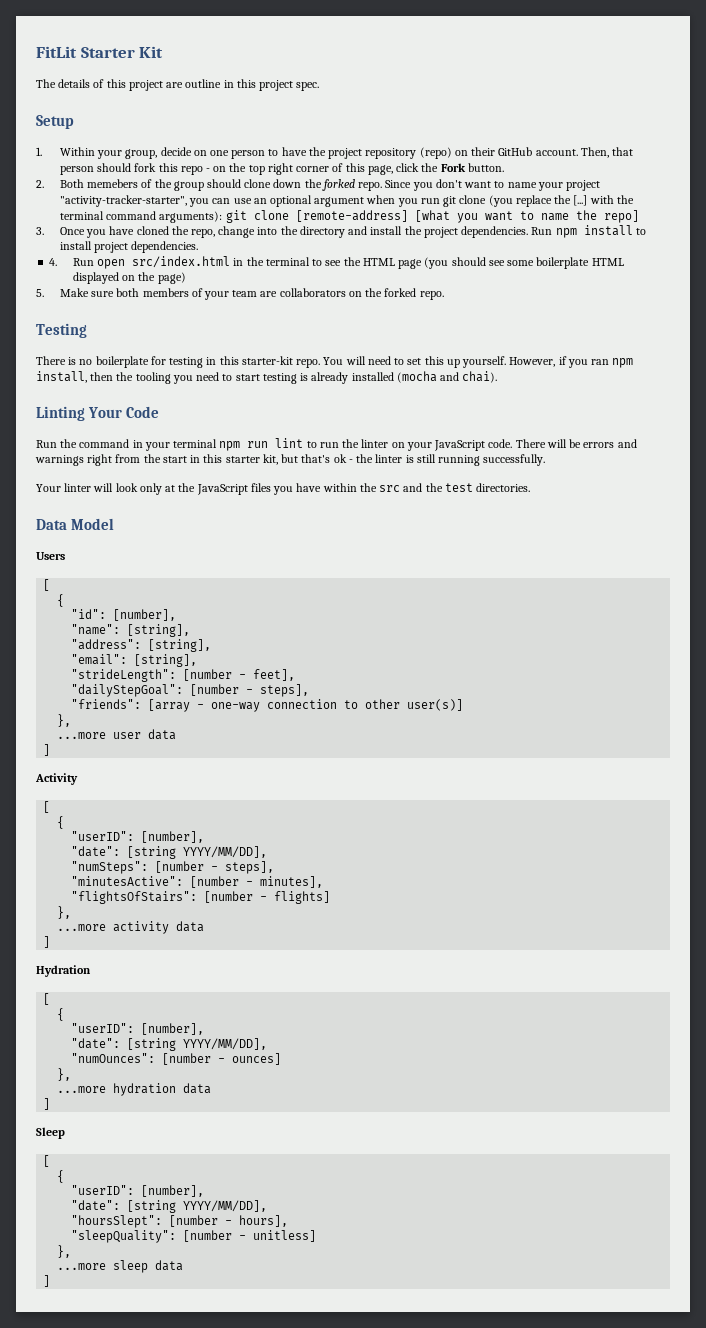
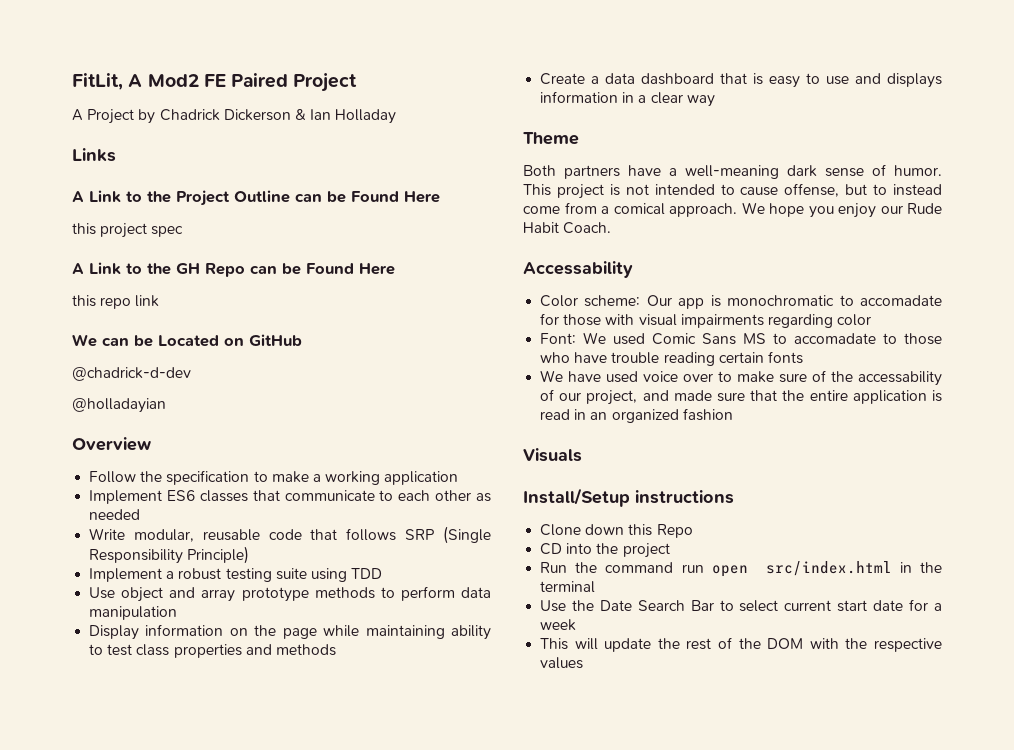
[36,46,164,58] [36,79,320,91] [36,115,74,129] [36,147,634,159] [59,163,504,175] [36,179,601,191] [59,195,634,207] [59,210,639,223] [36,225,646,238] [59,241,199,253] [49,258,94,266] FitLit Starter Kit // The details of this project are outline in this project spec. // Setup // 1. Within your group, decide on one person to have the project repository (repo) on their GitHub account. Then, that person should fork this repo - on the top right corner of this page, click the Fork button. // 2. Both memebers of the group should clone down the forked repo. Since you don't want to name your project "activity-tracker-starter", you can use an optional argument when you run git clone (you replace the [...] with the terminal command arguments): git clone [remote-address] [what you want to name the repo] // 3. Once you have cloned the repo, change into the directory and install the project dependencies. Run npm install to install project dependencies. // 4. Run -> [72,73,358,92] [72,109,397,124] [72,148,116,162] [72,190,440,206] [72,223,184,238] [72,262,395,277] [72,295,160,309] [72,334,302,347] [72,367,191,381] [72,398,166,413] [72,437,151,451] [89,470,459,485] [89,490,491,504] [89,509,141,520] [89,526,492,544] [89,546,250,564] [89,568,383,582] [89,586,491,602] [89,606,178,620] [89,624,491,640] [89,644,336,658] [540,73,942,88] [540,91,715,107] [523,132,579,145] [523,164,942,179] [523,183,942,199] [523,202,942,218] [523,222,612,234] [523,261,633,278] [540,295,942,309] [540,313,872,328] [540,332,942,345] [540,351,803,366] [540,370,942,386] [540,389,942,405] [540,408,733,423] [523,448,582,462] [523,488,734,507] [540,524,693,538] [540,543,670,558] [540,562,704,573] FitLit, A Mod2 FE Paired Project // A Project by Chadrick Dickerson & Ian Holladay // Links // A Link to the Project Outline can be Found Here // this project spec // A Link to the GH Repo can be Found Here // this repo link // We can be Located on GitHub // @chadrick-d-dev // @holladayian // Overview // Follow the specification to make a working application // Implement ES6 classes that communicate to each other as needed // Write modular, reusable code that follows SRP (Single Responsibility Principle) // Implement a robust testing suite using TDD // Use object and array prototype methods to perform data manipulation // Display information on the page while maintaining ability to test class properties and methods // Create a data dashboard that is easy to use and displays information in a clear way // Theme // Both partners have a well-meaning dark sense of humor. This project is not intended to cause offense, but to instead come from a comical approach. We hope you enjoy our Rude Habit Coach. // Accessability // Color scheme: Our app is monochromatic to accomadate for those with visual impairments regarding color // Font: We used Comic Sans MS to accomadate to those who have trouble reading certain fonts // We have used voice over to make sure of the accessability of our project, and made sure that the entire application is read in an organized fashion // Visuals // Install/Setup instructions // Clone down this Repo // CD into the project // Run the command run
[312,257,624,269] [72,272,186,284] [36,288,444,300] [36,323,87,338] [36,356,634,368] [36,371,498,384] [36,406,160,421] [36,438,637,451] [35,454,546,466] [36,483,531,495] [36,518,115,530] [36,552,65,560] [43,579,51,591] [57,594,65,607] [71,609,177,621] [71,624,191,637] [71,639,212,652] [71,654,198,667] [71,669,296,682] [71,684,310,697] [71,699,464,712] [57,714,72,727] [57,729,177,740] [43,744,51,756] [35,773,78,785] [43,801,51,813] [57,816,65,829] [71,831,205,843] [71,846,268,859] [71,861,275,874] [71,876,324,888] [71,891,331,904] [57,906,72,919] [57,921,205,934] [43,936,51,948] [36,965,91,977] [43,993,51,1005] [57,1008,65,1021] [71,1023,205,1035] [71,1038,268,1051] [71,1053,282,1065] [57,1068,72,1081] [57,1083,212,1096] [43,1098,51,1110] [36,1127,65,1139] [43,1155,51,1167] [57,1170,65,1183] [71,1185,205,1197] [71,1200,268,1213] [71,1215,289,1228] [71,1230,317,1243] [57,1245,72,1258] [57,1260,184,1273] [43,1275,51,1287] to see the HTML page (you should see some boilerplate HTML displayed on the page) // 5. Make sure both members of your team are collaborators on the forked repo. // Testing // There is no boilerplate for testing in this starter-kit repo. You will need to set this up yourself. However, if you ran npm install, then the tooling you need to start testing is already installed (mocha and chai). // Linting Your Code // Run the command in your terminal npm run lint to run the linter on your JavaScript code. There will be errors and warnings right from the start in this starter kit, but that's ok - the linter is still running successfully. // Your linter will look only at the JavaScript files you have within the src and the test directories. // Data Model // Users // [ // { // "id": [number], // "name": [string], // "address": [string], // "email": [string], // "strideLength": [number - feet], // "dailyStepGoal": [number - steps], // "friends": [array - one-way connection to other user(s)] // }, // ...more user data // ] // Activity // [ // { // "userID": [number], // "date": [string YYYY/MM/DD], // "numSteps": [number - steps], // "minutesActive": [number - minutes], // "flightsOfStairs": [number - flights] // }, // ...more activity data // ] // Hydration // [ // { // "userID": [number], // "date": [string YYYY/MM/DD], // "numOunces": [number - ounces] // }, // ...more hydration data // ] // Sleep // [ // { // "userID": [number], // "date": [string YYYY/MM/DD], // "hoursSlept": [number - hours], // "sleepQuality": [number - unitless] // }, // ...more sleep data // ] -> [540,599,942,612] [540,619,577,631] [540,637,942,652] [540,657,584,669] // Use the Date Search Bar to select current start date for a week // This will update the rest of the DOM with the respective values

